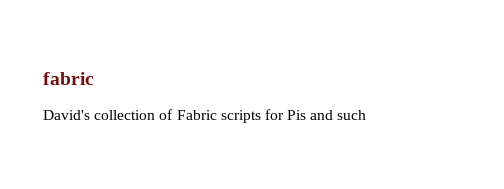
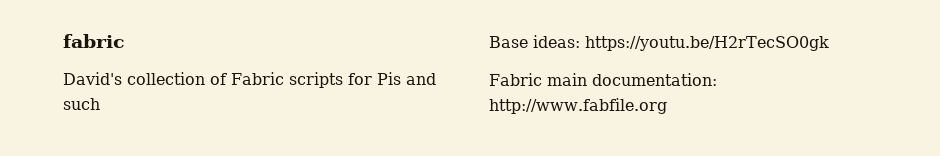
(367, 115) none -> [489,35,829,51] [489,73,717,86] [489,98,667,114] // Base ideas: https://youtu.be/H2rTecSO0gk // Fabric main documentation: http://www.fabfile.org

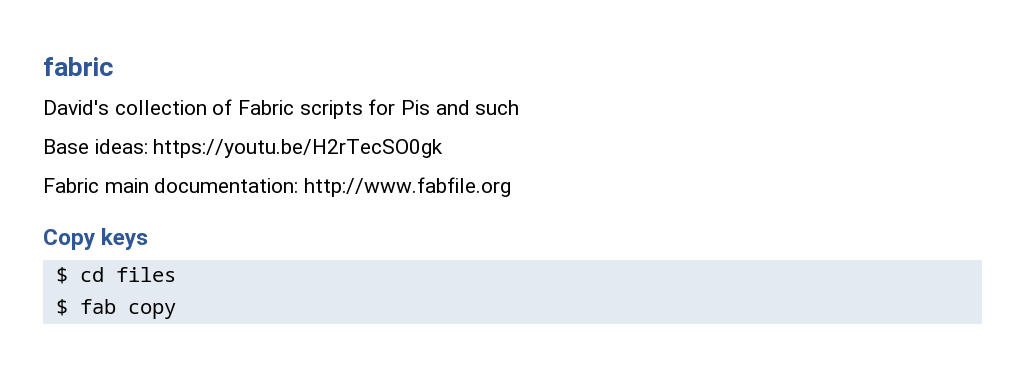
(667, 106) none -> [43,228,149,250] [55,267,176,284] [55,299,176,319] // Copy keys // $ cd files // $ fab copy

